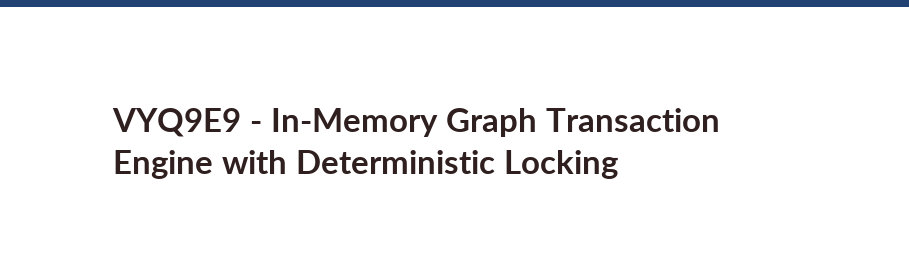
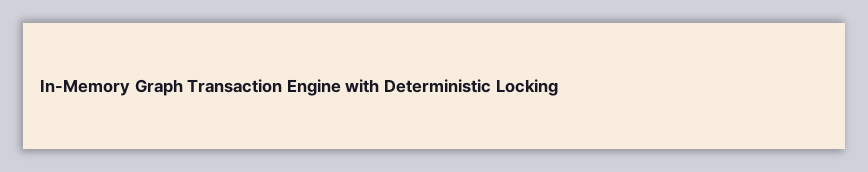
[112,108,262,137] VYQ9E9 - -> (40, 87) none

